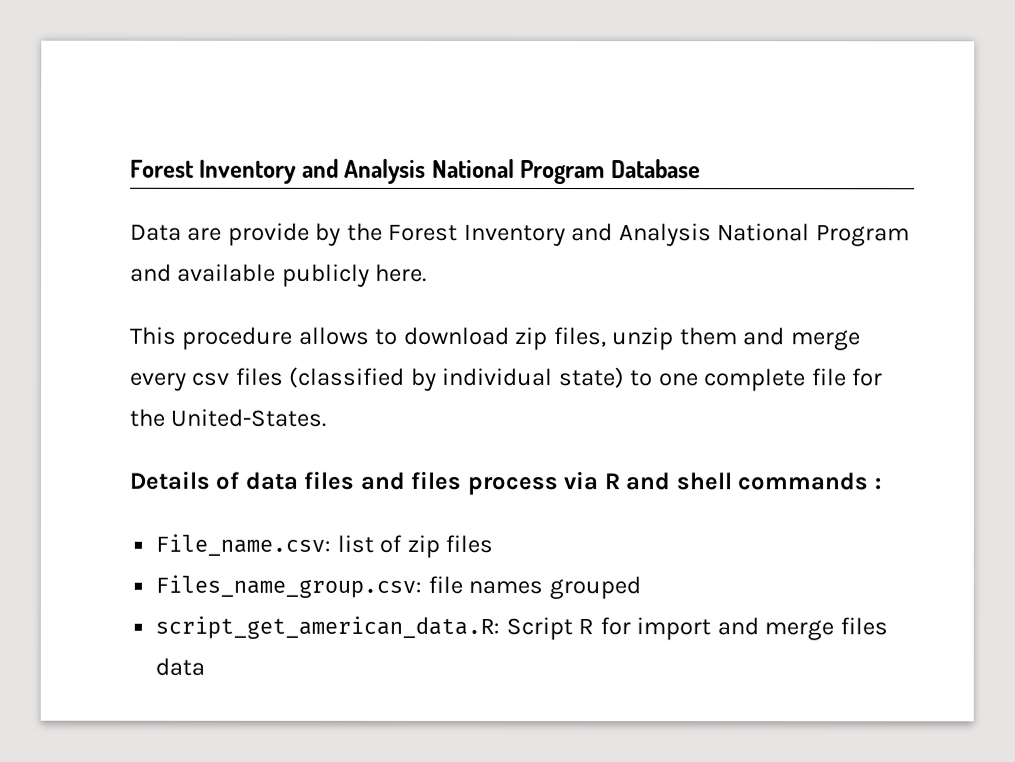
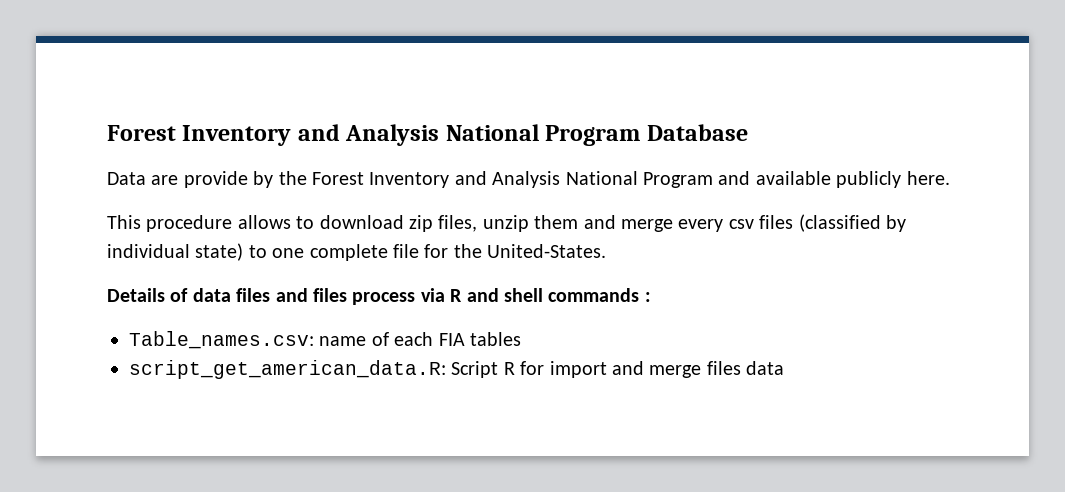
[155,533,494,558] [155,574,641,600] File_name.csv: list of zip files // Files_name_group.csv: file names grouped -> [129,331,521,349] Table_names.csv: name of each FIA tables

